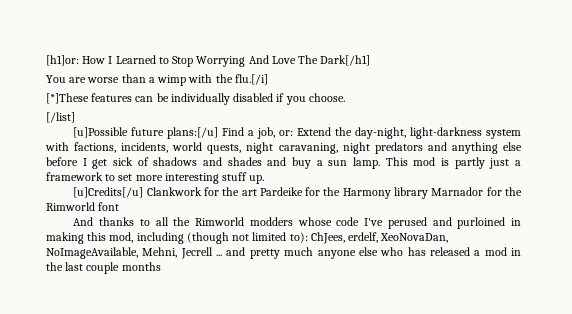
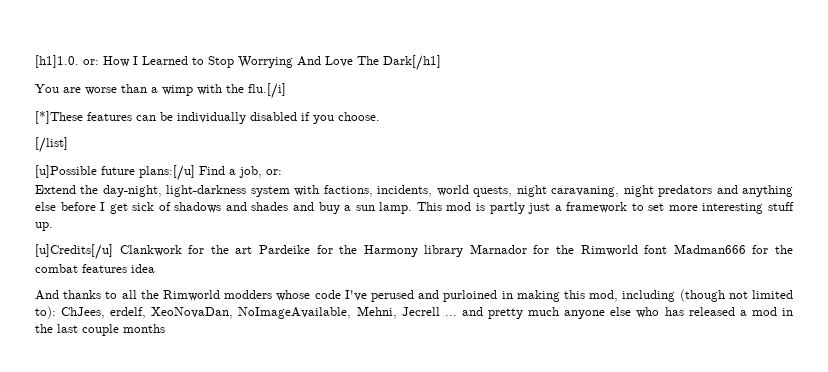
[46,55,79,66] [h1]or: -> [35,55,99,68] [h1]1.0. or:
(294, 133) none -> (282, 172) //
(120, 206) none -> [673,244,794,254] [35,264,155,273] Madman666 for the combat features idea

